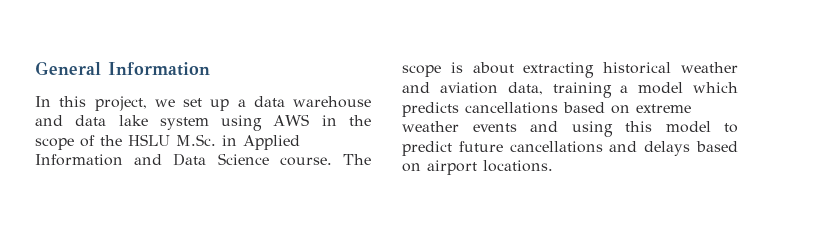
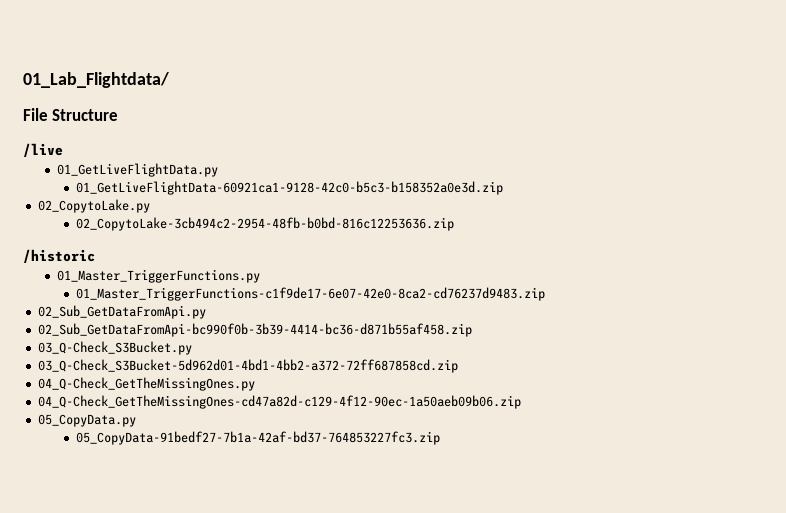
[35,61,210,76] [35,96,371,111] [35,114,371,131] [35,134,300,150] [35,153,371,166] [402,62,738,78] [402,82,738,98] [402,102,691,117] [402,121,738,137] [402,141,738,156] [402,160,553,175] General Information // In this project, we set up a data warehouse and data lake system using AWS in the scope of the HSLU M.Sc. in Applied Information and Data Science course. The scope is about extracting historical weather and aviation data, training a model which predicts cancellations based on extreme weather events and using this model to predict future cancellations and delays based on airport locations. -> [23,72,169,88] [23,108,119,121] [23,143,63,157] [57,163,219,177] [76,181,504,195] [38,199,151,213] [76,217,455,231] [23,249,95,263] [57,269,261,283] [76,287,546,301] [38,305,207,319] [38,323,473,337] [38,341,193,355] [38,359,459,373] [38,377,256,391] [38,395,522,409] [38,414,137,427] [76,431,441,445] 01_Lab_Flightdata/ // File Structure // /live // 01_GetLiveFlightData.py // 01_GetLiveFlightData-60921ca1-9128-42c0-b5c3-b158352a0e3d.zip // 02_CopytoLake.py // 02_CopytoLake-3cb494c2-2954-48fb-b0bd-816c12253636.zip // /historic // 01_Master_TriggerFunctions.py // 01_Master_TriggerFunctions-c1f9de17-6e07-42e0-8ca2-cd76237d9483.zip // 02_Sub_GetDataFromApi.py // 02_Sub_GetDataFromApi-bc990f0b-3b39-4414-bc36-d871b55af458.zip // 03_Q-Check_S3Bucket.py // 03_Q-Check_S3Bucket-5d962d01-4bd1-4bb2-a372-72ff687858cd.zip // 04_Q-Check_GetTheMissingOnes.py // 04_Q-Check_GetTheMissingOnes-cd47a82d-c129-4f12-90ec-1a50aeb09b06.zip // 05_CopyData.py // 05_CopyData-91bedf27-7b1a-42af-bd37-764853227fc3.zip

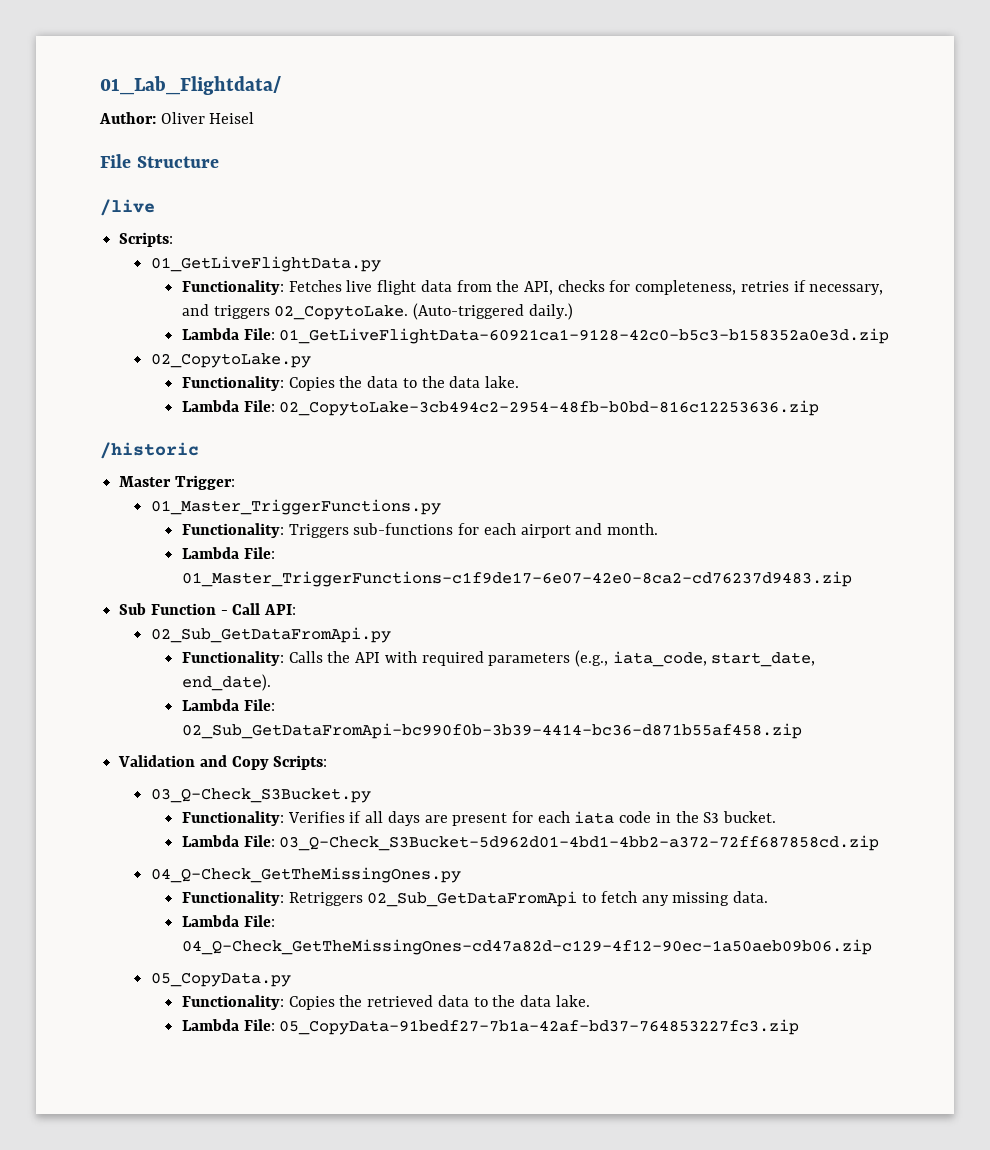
(169, 80) none -> [99,112,255,124] // Author: Oliver Heisel
(63, 150) none -> [119,232,174,247] // Scripts:
[76,181,504,195] [38,199,151,213] 01_GetLiveFlightData-60921ca1-9128-42c0-b5c3-b158352a0e3d.zip // 02_CopytoLake.py // -> [181,280,884,295] [181,303,573,320] [181,328,890,344] [150,353,311,368] [181,376,520,391] [181,400,275,412] Functionality: Fetches live flight data from the API, checks for completeness, retries if necessary, and triggers 02_CopytoLake. (Auto-triggered daily.) // Lambda File: 01_GetLiveFlightData-60921ca1-9128-42c0-b5c3-b158352a0e3d.zip // 02_CopytoLake.py // Functionality: Copies the data to the data lake. // Lambda File:
(95, 256) none -> [119,475,235,490] // Master Trigger:
[76,287,546,301] [38,305,207,319] [38,323,473,337] [38,341,193,355] [38,359,459,373] [38,377,256,391] [38,395,522,409] [38,414,137,427] 01_Master_TriggerFunctions-c1f9de17-6e07-42e0-8ca2-cd76237d9483.zip // 02_Sub_GetDataFromApi.py // 02_Sub_GetDataFromApi-bc990f0b-3b39-4414-bc36-d871b55af458.zip // 03_Q-Check_S3Bucket.py // 03_Q-Check_S3Bucket-5d962d01-4bd1-4bb2-a372-72ff687858cd.zip // 04_Q-Check_GetTheMissingOnes.py // 04_Q-Check_GetTheMissingOnes-cd47a82d-c129-4f12-90ec-1a50aeb09b06.zip // 05_CopyData.py // -> [181,523,659,538] [181,547,275,559] [181,571,852,587] [119,603,297,615] [150,627,391,643] [181,650,816,667] [181,674,271,691] [181,699,275,711] [181,723,802,739] [118,755,328,770] [150,788,371,803] [181,811,777,826] [181,835,880,851] [150,867,461,883] [181,891,769,907] [181,915,275,927] [181,939,872,955] [150,972,291,987] [181,995,590,1010] [181,1019,275,1031] Functionality: Triggers sub-functions for each airport and month. // Lambda File: 01_Master_TriggerFunctions-c1f9de17-6e07-42e0-8ca2-cd76237d9483.zip // Sub Function - Call API: // 02_Sub_GetDataFromApi.py // Functionality: Calls the API with required parameters (e.g., iata_code, start_date, end_date). // Lambda File: 02_Sub_GetDataFromApi-bc990f0b-3b39-4414-bc36-d871b55af458.zip // Validation and Copy Scripts: // 03_Q-Check_S3Bucket.py // Functionality: Verifies if all days are present for each iata code in the S3 bucket. // Lambda File: 03_Q-Check_S3Bucket-5d962d01-4bd1-4bb2-a372-72ff687858cd.zip // 04_Q-Check_GetTheMissingOnes.py // Functionality: Retriggers 02_Sub_GetDataFromApi to fetch any missing data. // Lambda File: 04_Q-Check_GetTheMissingOnes-cd47a82d-c129-4f12-90ec-1a50aeb09b06.zip // 05_CopyData.py // Functionality: Copies the retrieved data to the data lake. // Lambda File:

